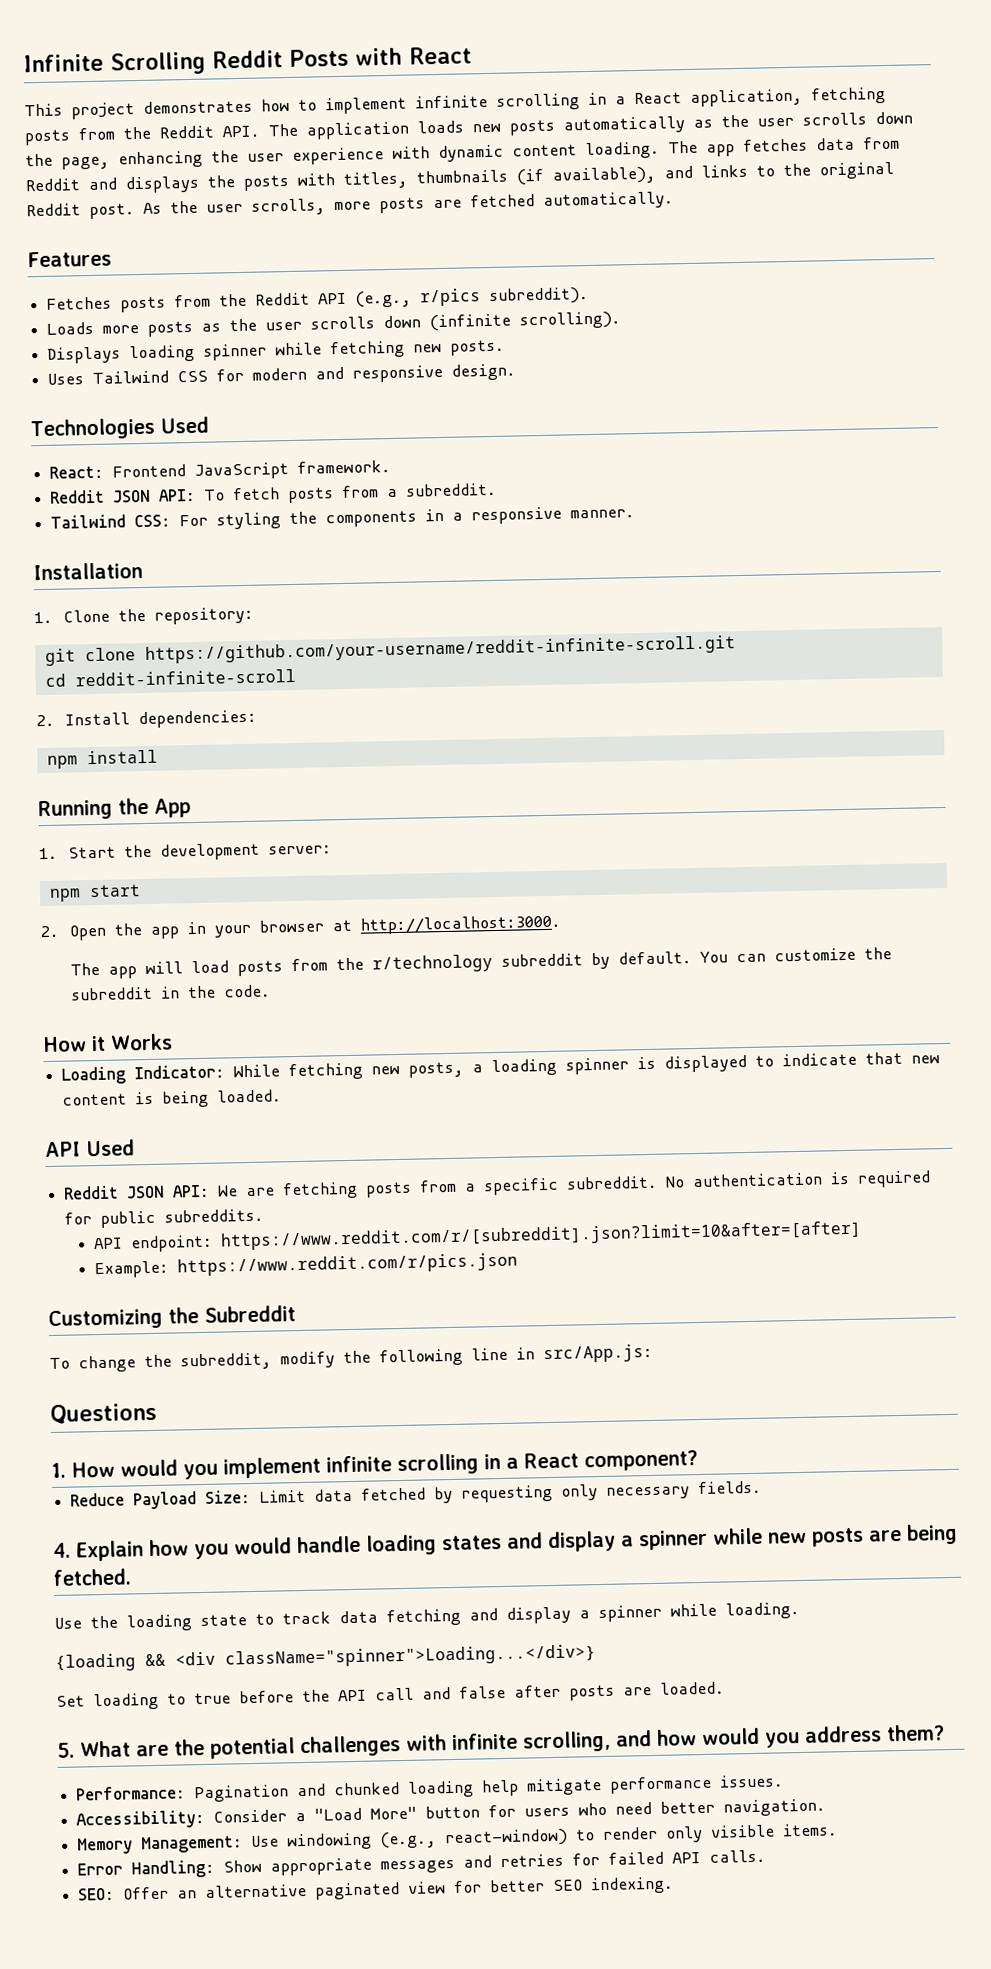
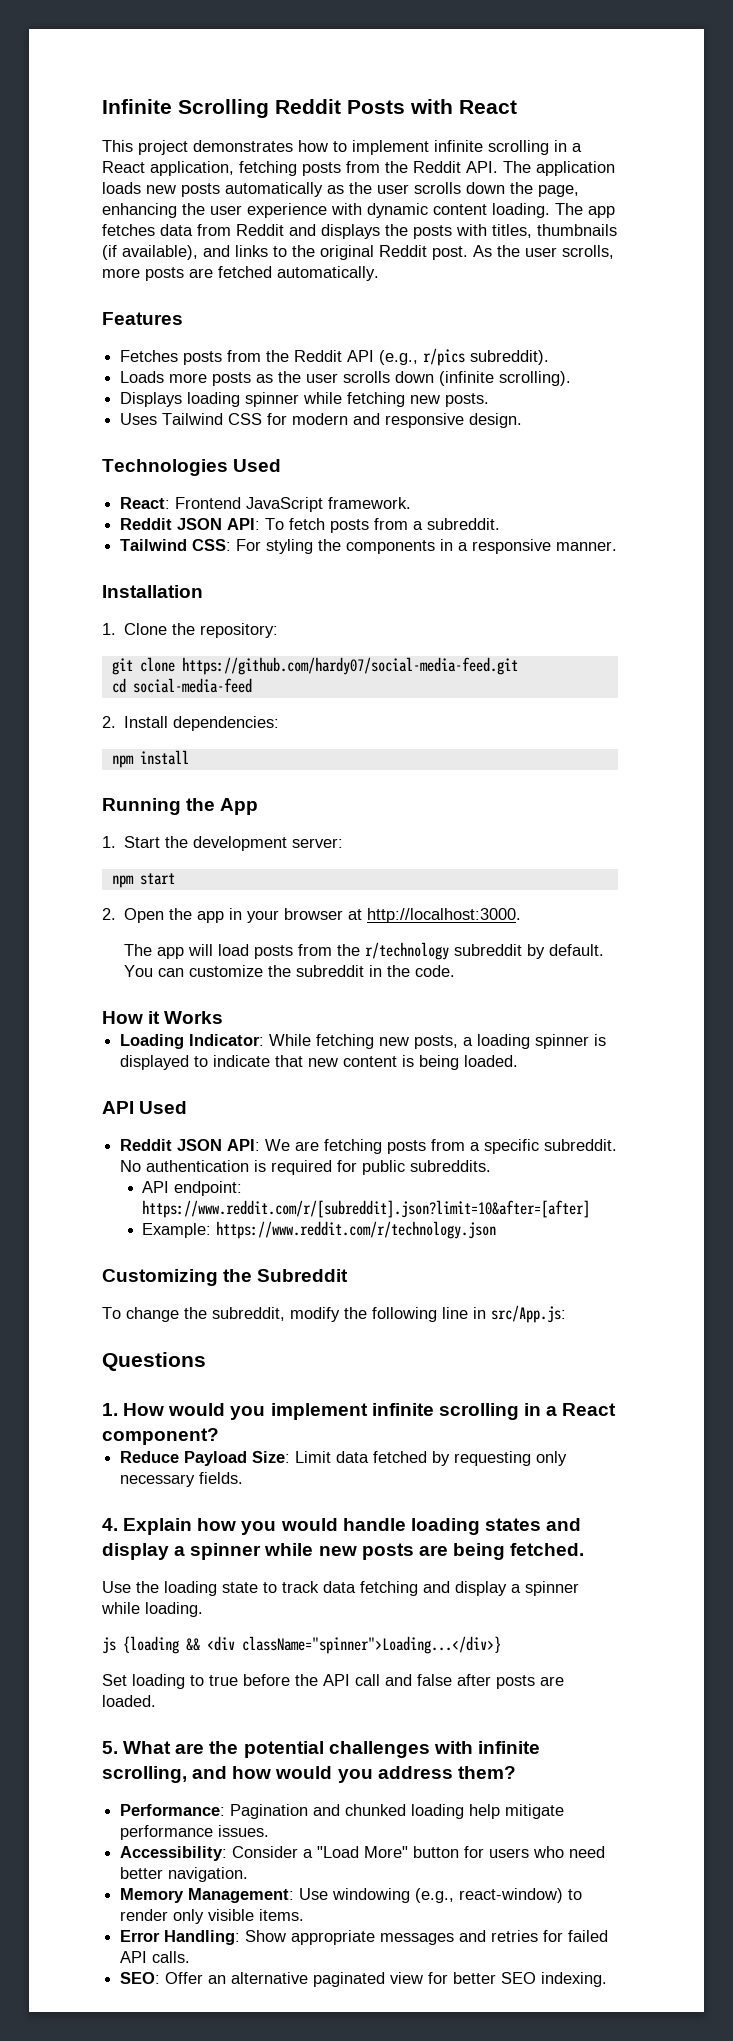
[144,635,736,664] https://github.com/your-username/reddit-infinite-scroll.git -> [181,657,518,675] https://github.com/hardy07/social-media-feed.git
[74,668,296,687] reddit-infinite-scroll -> [132,678,252,693] social-media-feed
[177,1252,519,1277] https://www.reddit.com/r/pics.json -> [216,1221,497,1239] https://www.reddit.com/r/technology.json
(800, 1611) none -> [102,1637,116,1654] js

